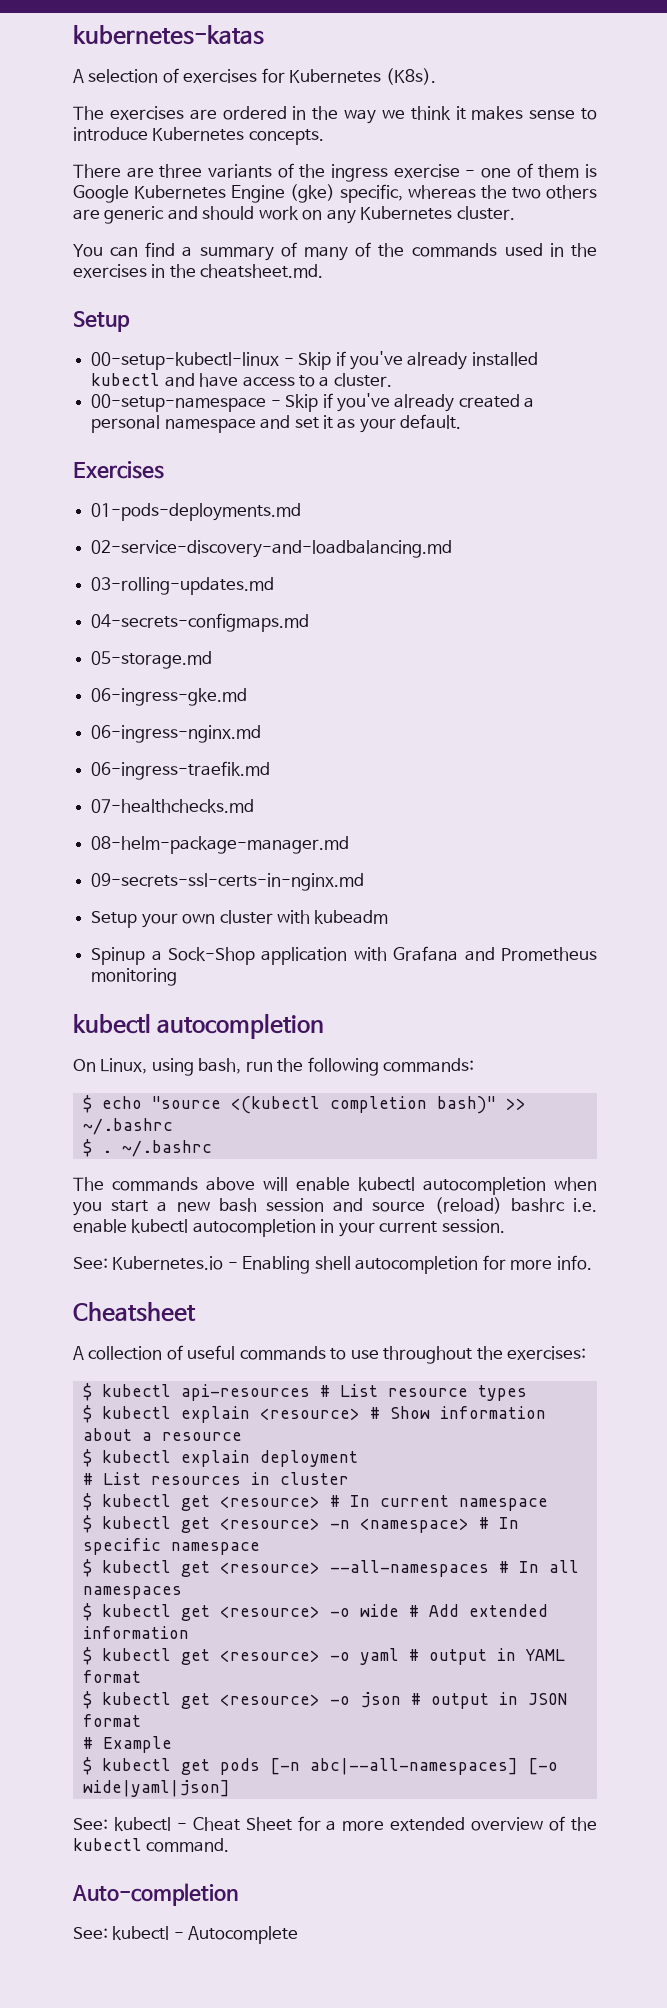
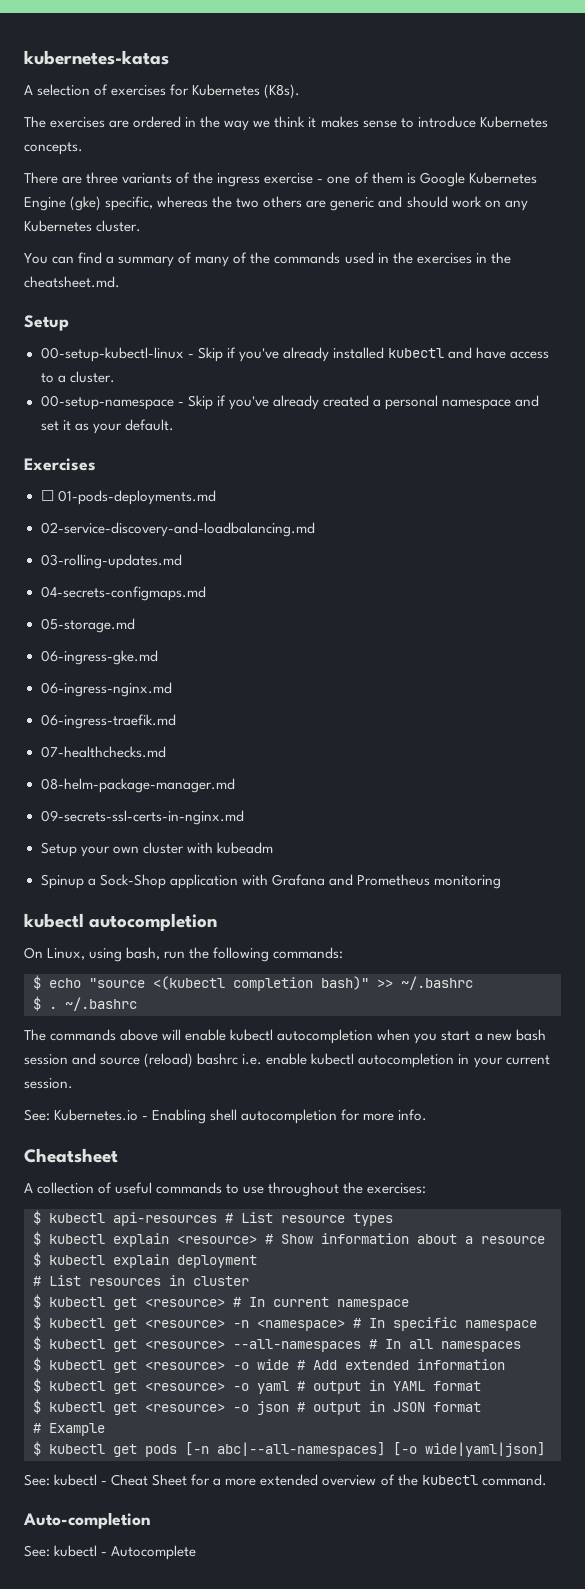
(164, 470) none -> [40,490,54,501] ☐

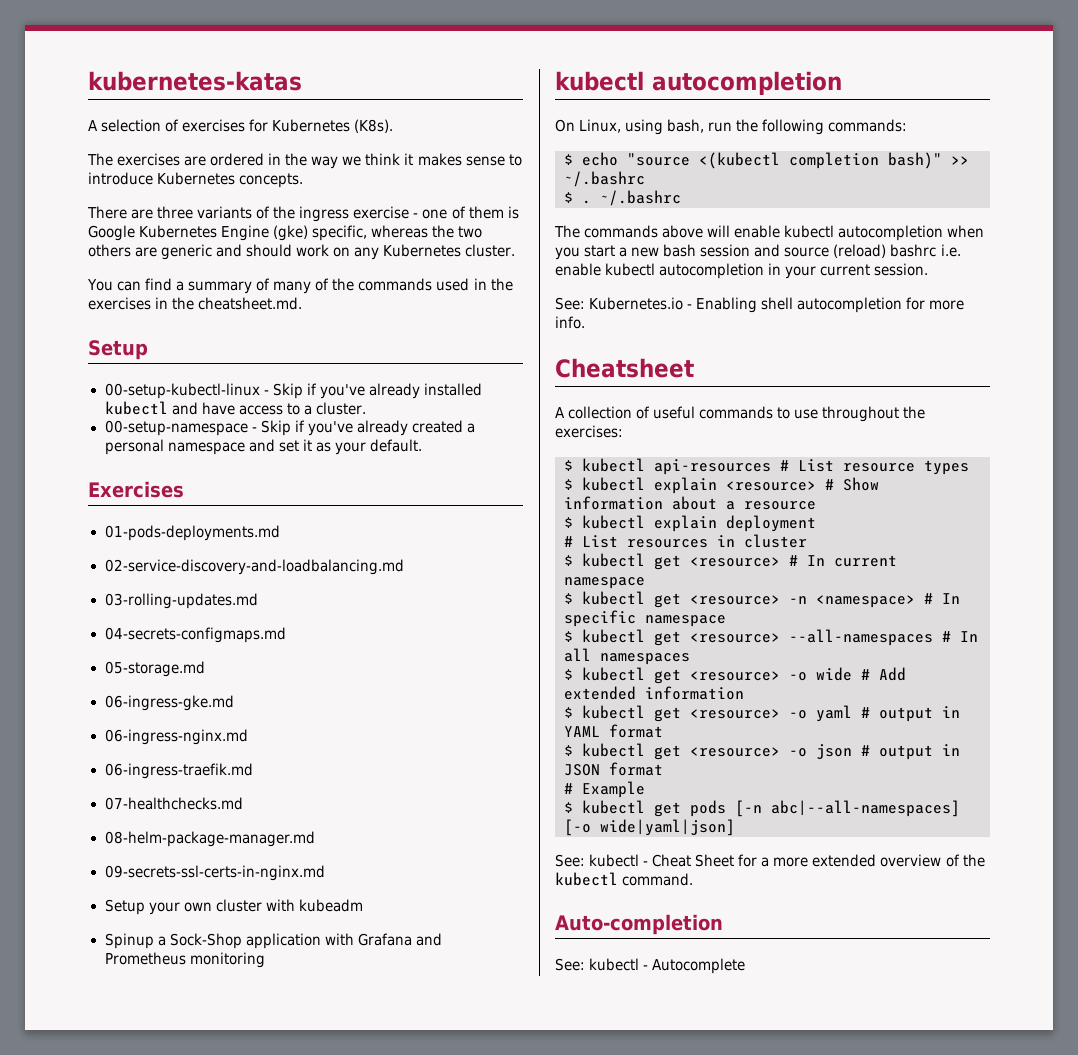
[40,490,54,501] ☐ -> (184, 489) none

